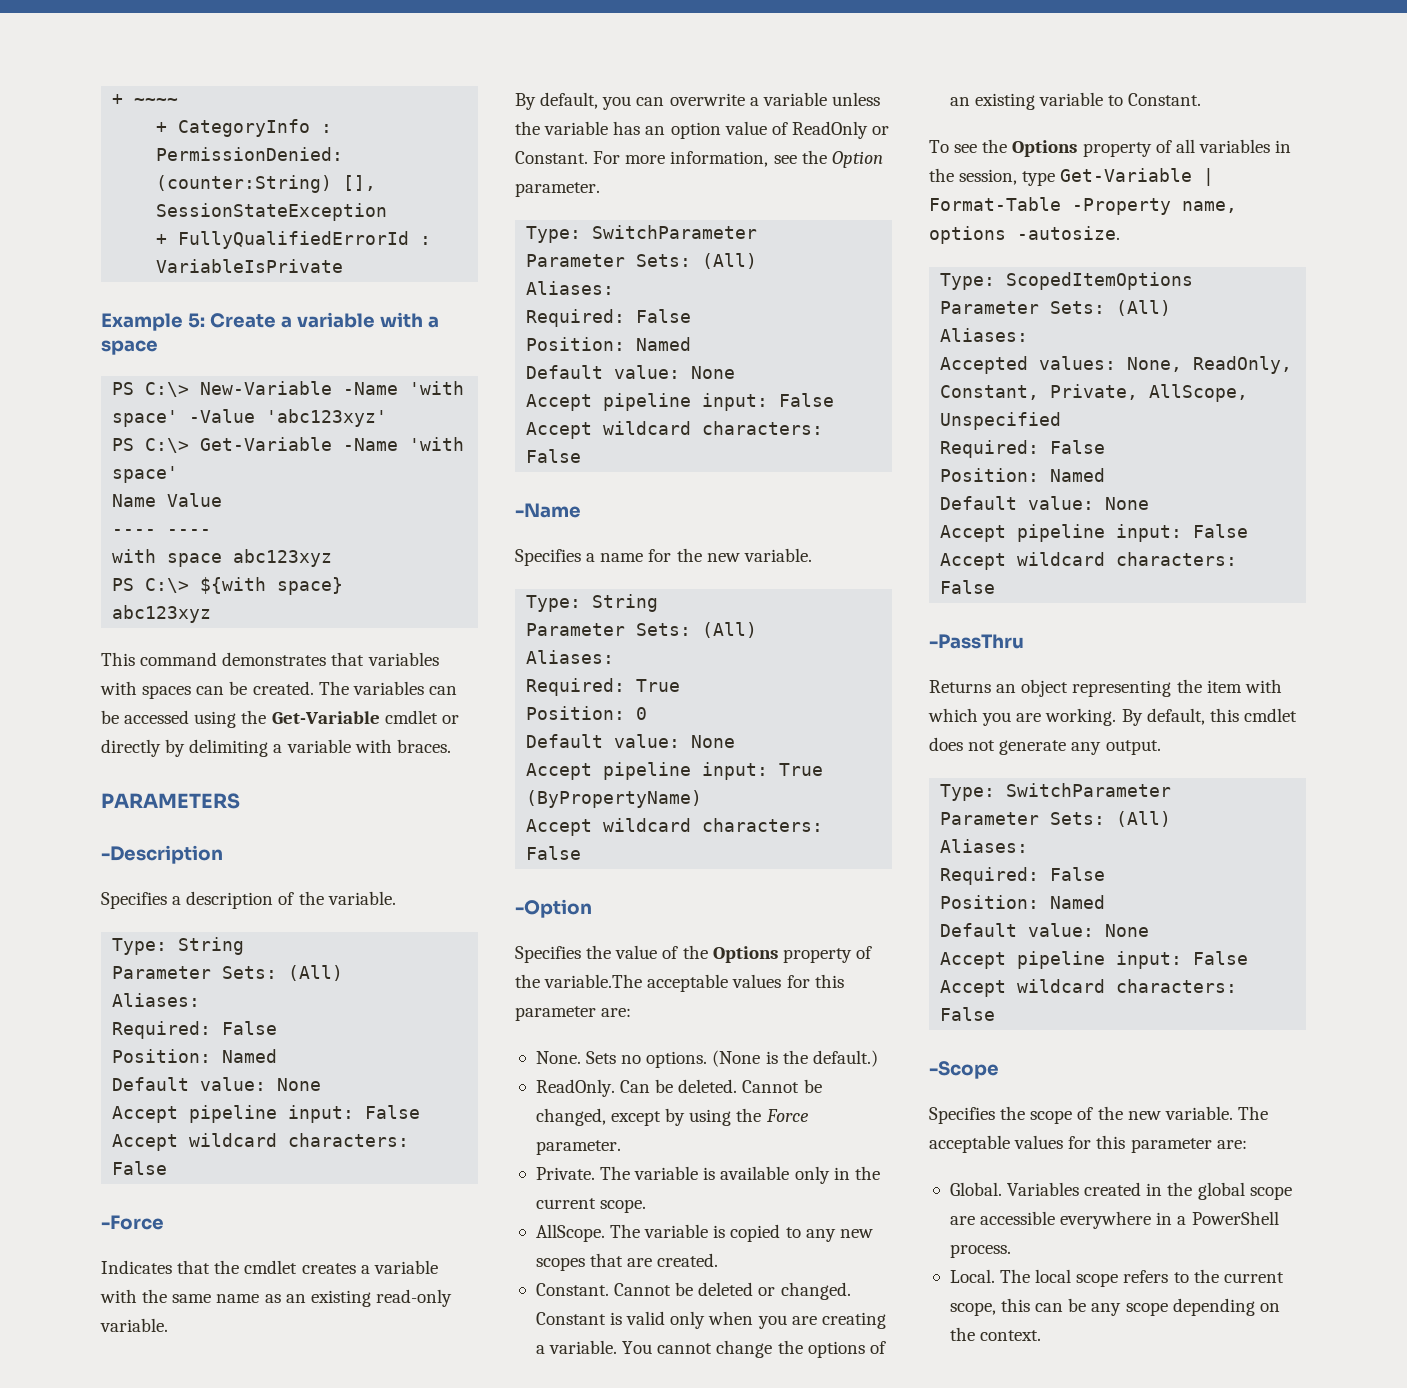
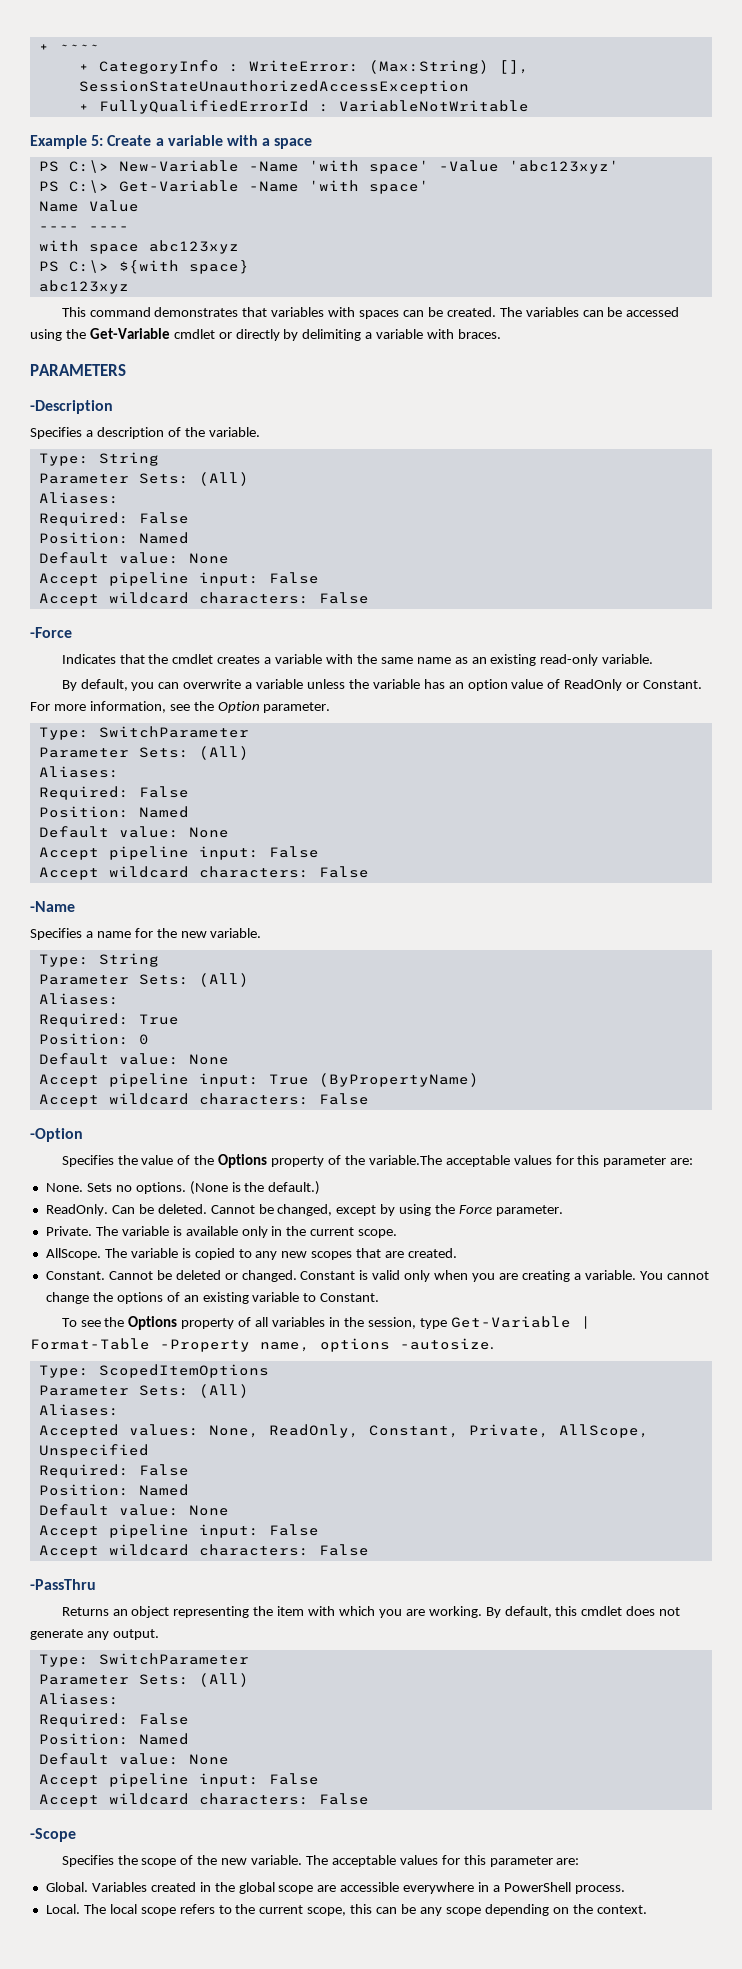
[156,147,344,161] [156,175,377,193] [156,203,388,221] PermissionDenied: (counter:String) [], SessionStateException -> [248,60,529,74] [78,80,469,94] WriteError: (Max:String) [], SessionStateUnauthorizedAccessException
[156,259,344,273] VariableIsPrivate -> [338,100,529,112] VariableNotWritable

